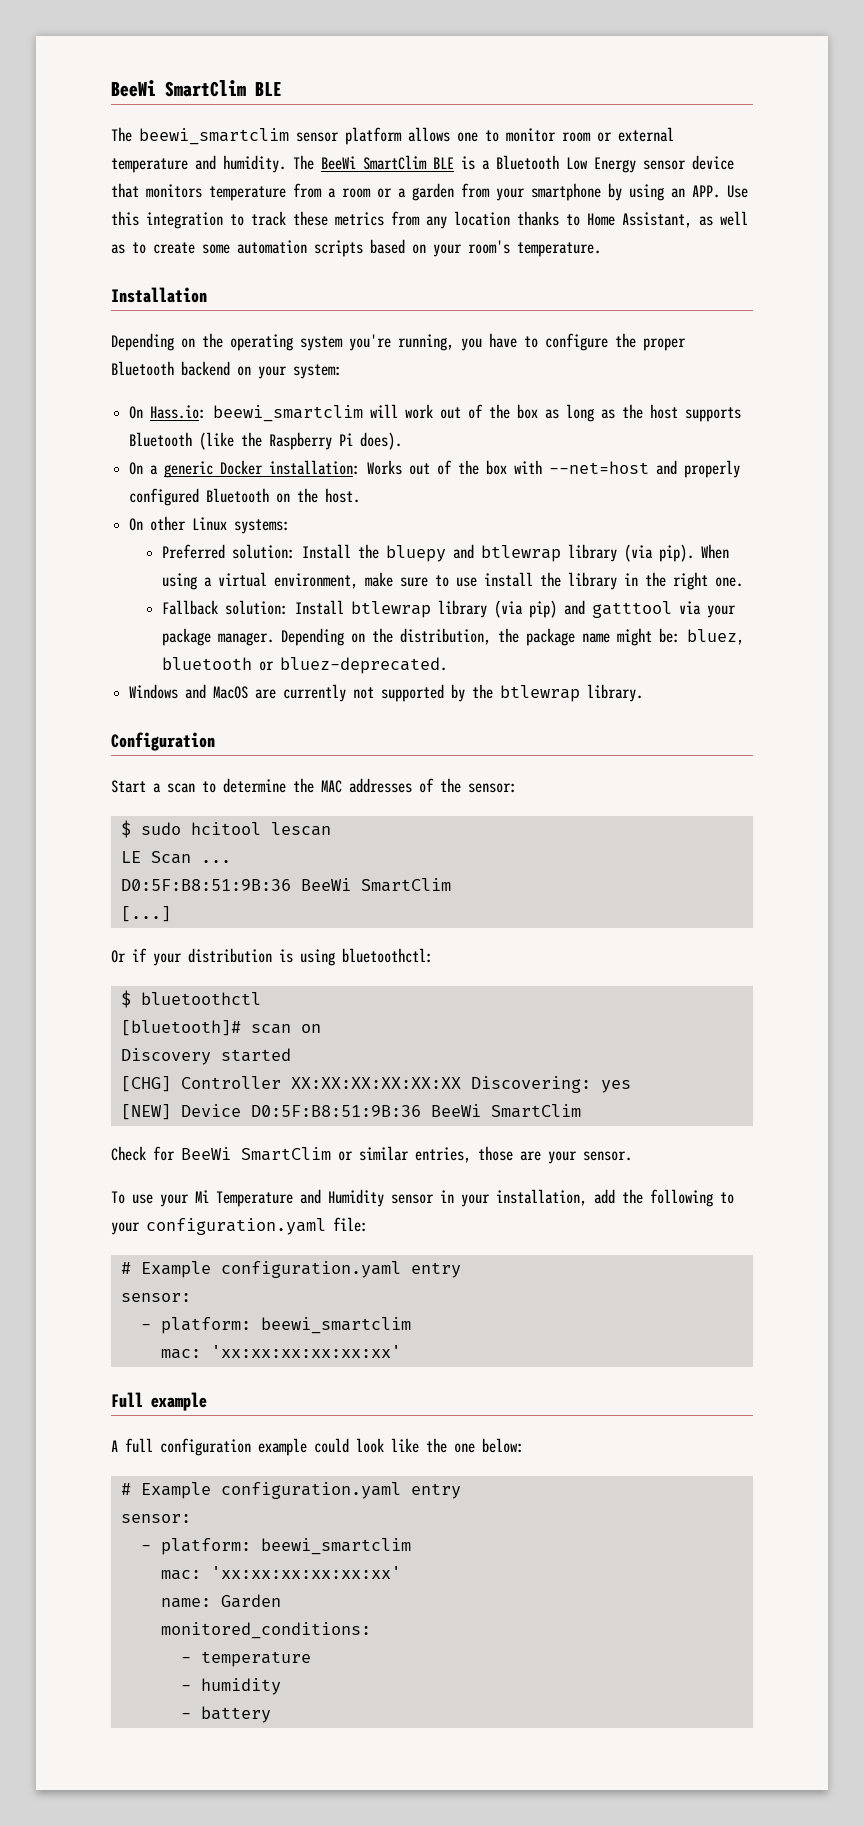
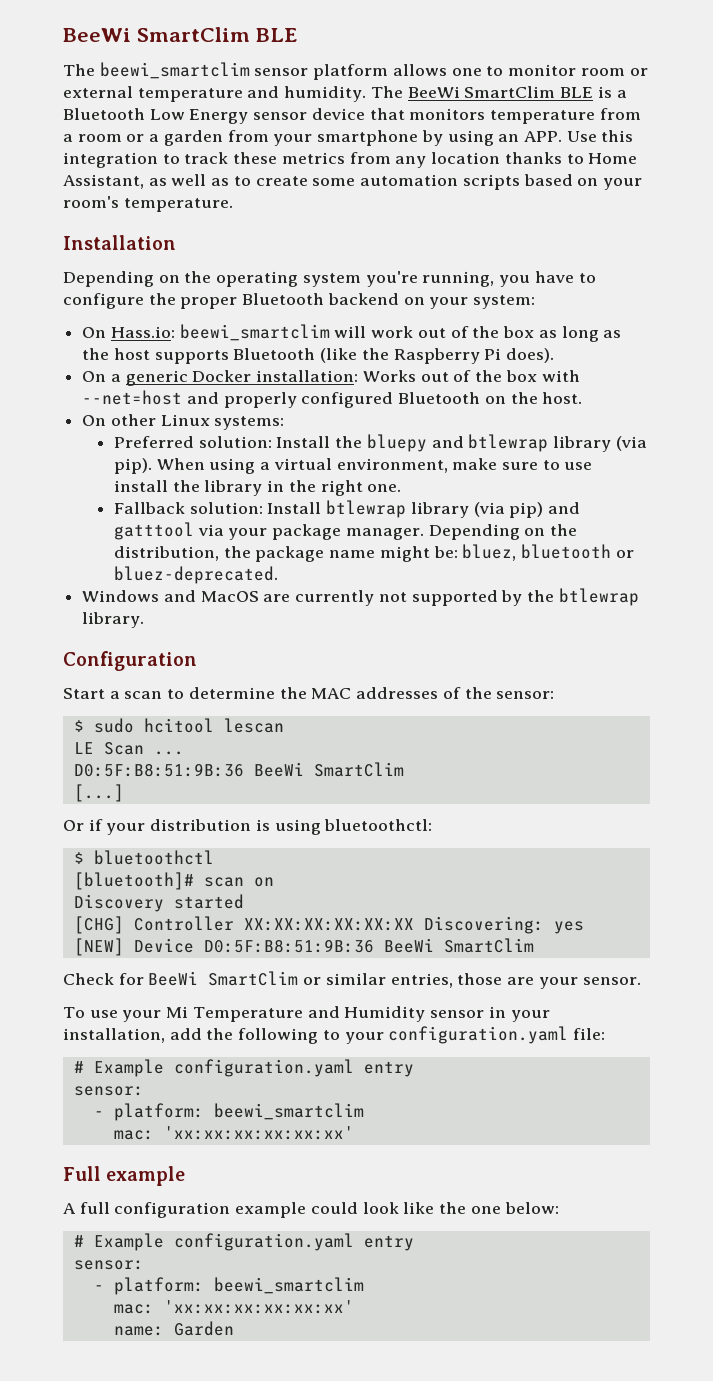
[160,1622,371,1639] [180,1651,311,1667] [180,1678,281,1695] [180,1706,271,1723] // monitored_conditions: // - temperature // - humidity // - battery -> (234, 1328) none

